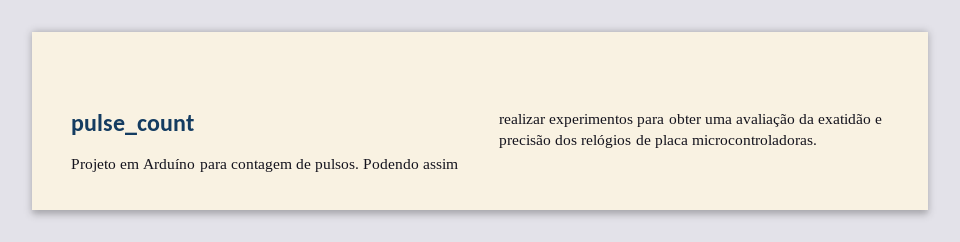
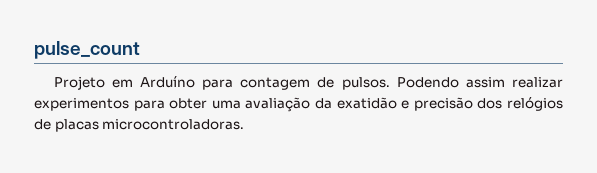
[654,135,688,148] placa -> [54,119,99,132] placas

